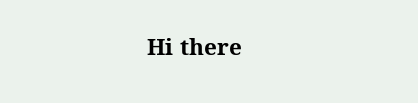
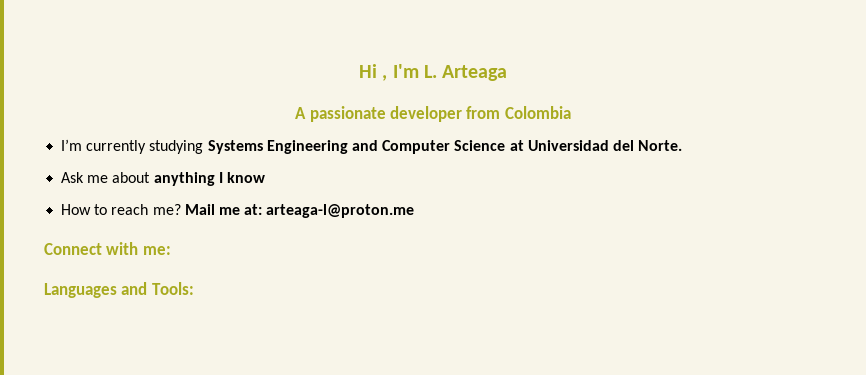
[179,38,242,55] there -> [382,64,508,81] [295,106,571,122] [61,139,683,154] [61,172,265,186] [61,204,415,218] [44,242,171,255] [44,282,194,298] , I'm L. Arteaga // A passionate developer from Colombia // I’m currently studying Systems Engineering and Computer Science at Universidad del Norte. // Ask me about anything I know // How to reach me? Mail me at: arteaga-l@proton.me // Connect with me: // Languages and Tools:

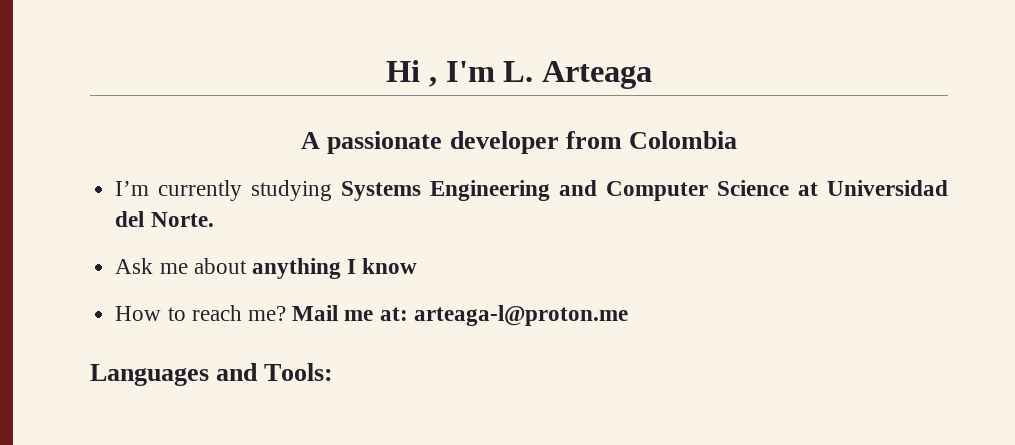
[44,242,171,255] // Connect with me: -> (628, 315) none

